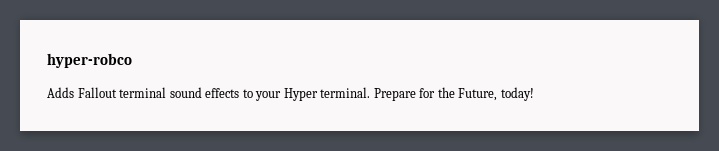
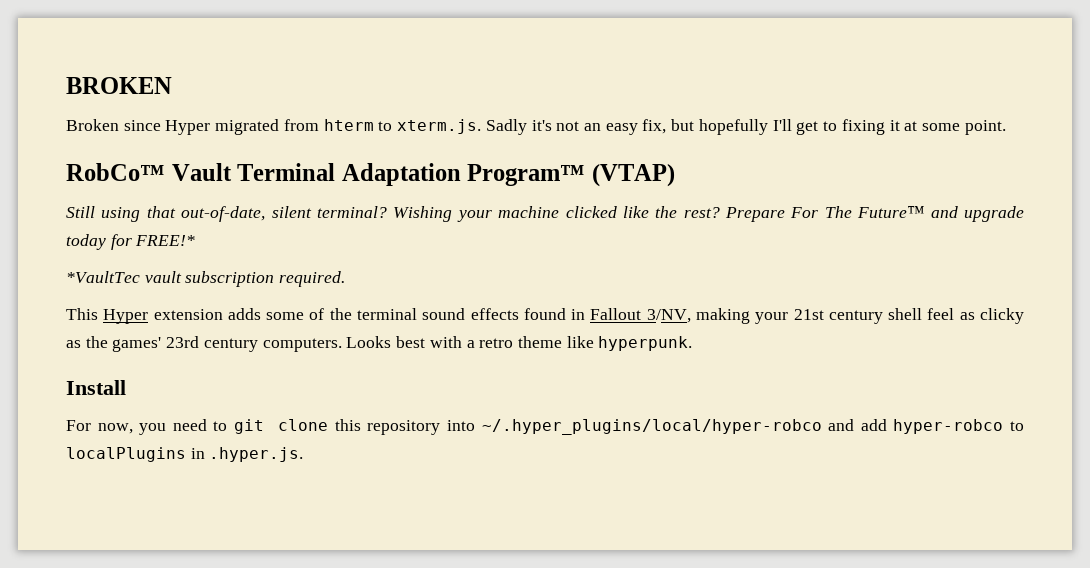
[47,53,132,68] [47,87,534,101] hyper-robco // Adds Fallout terminal sound effects to your Hyper terminal. Prepare for the Future, today! -> [66,77,172,94] [66,119,1006,135] [66,163,676,187] [66,206,1025,222] [66,234,196,250] [66,271,346,287] [66,308,1025,324] [66,336,693,352] [66,380,126,395] [66,419,1024,435] [66,447,304,462] BROKEN // Broken since Hyper migrated from hterm to xterm.js. Sadly it's not an easy fix, but hopefully I'll get to fixing it at some point. // RobCo™ Vault Terminal Adaptation Program™ (VTAP) // Still using that out-of-date, silent terminal? Wishing your machine clicked like the rest? Prepare For The Future™ and upgrade today for FREE!* // *VaultTec vault subscription required. // This Hyper extension adds some of the terminal sound effects found in Fallout 3/NV, making your 21st century shell feel as clicky as the games' 23rd century computers. Looks best with a retro theme like hyperpunk. // Install // For now, you need to git clone this repository into ~/.hyper_plugins/local/hyper-robco and add hyper-robco to localPlugins in .hyper.js.

